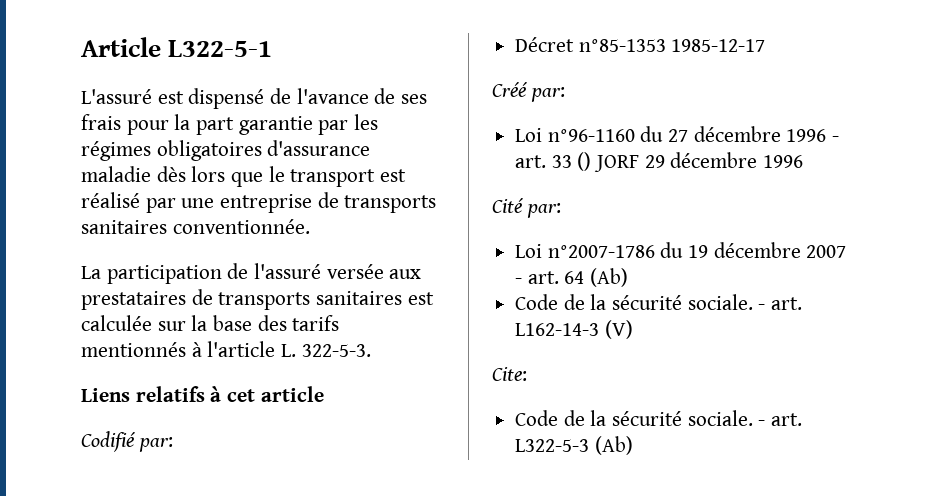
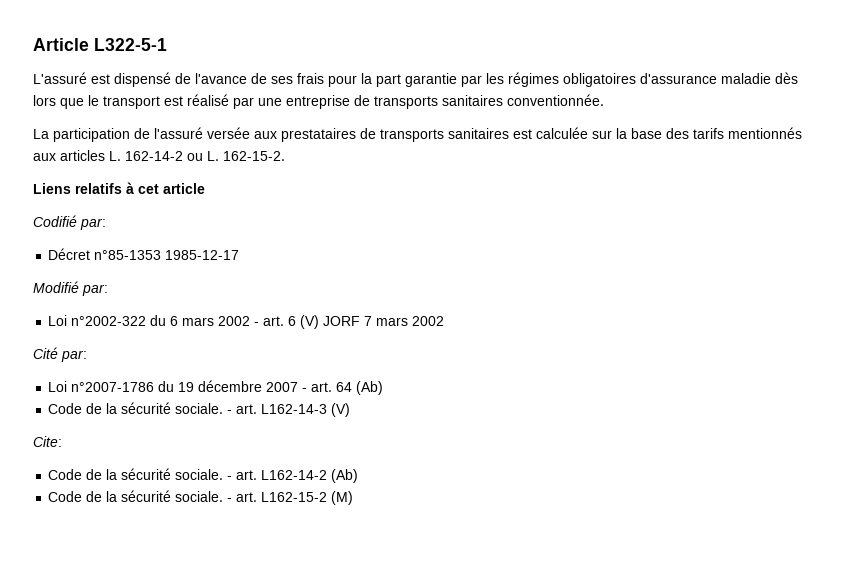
[191,341,371,357] à l'article L. 322-5-3. -> [33,150,285,161] aux articles L. 162-14-2 ou L. 162-15-2.
[492,82,565,102] [515,126,840,142] [515,152,804,172] Créé par: // Loi n°96-1160 du 27 décembre 1996 - art. 33 () JORF 29 décembre 1996 -> [33,281,108,296] [48,315,445,329] Modifié par: // Loi n°2002-322 du 6 mars 2002 - art. 6 (V) JORF 7 mars 2002
[515,436,633,455] L322-5-3 (Ab) -> [261,469,359,483] [48,490,354,505] L162-14-2 (Ab) // Code de la sécurité sociale. - art. L162-15-2 (M)

